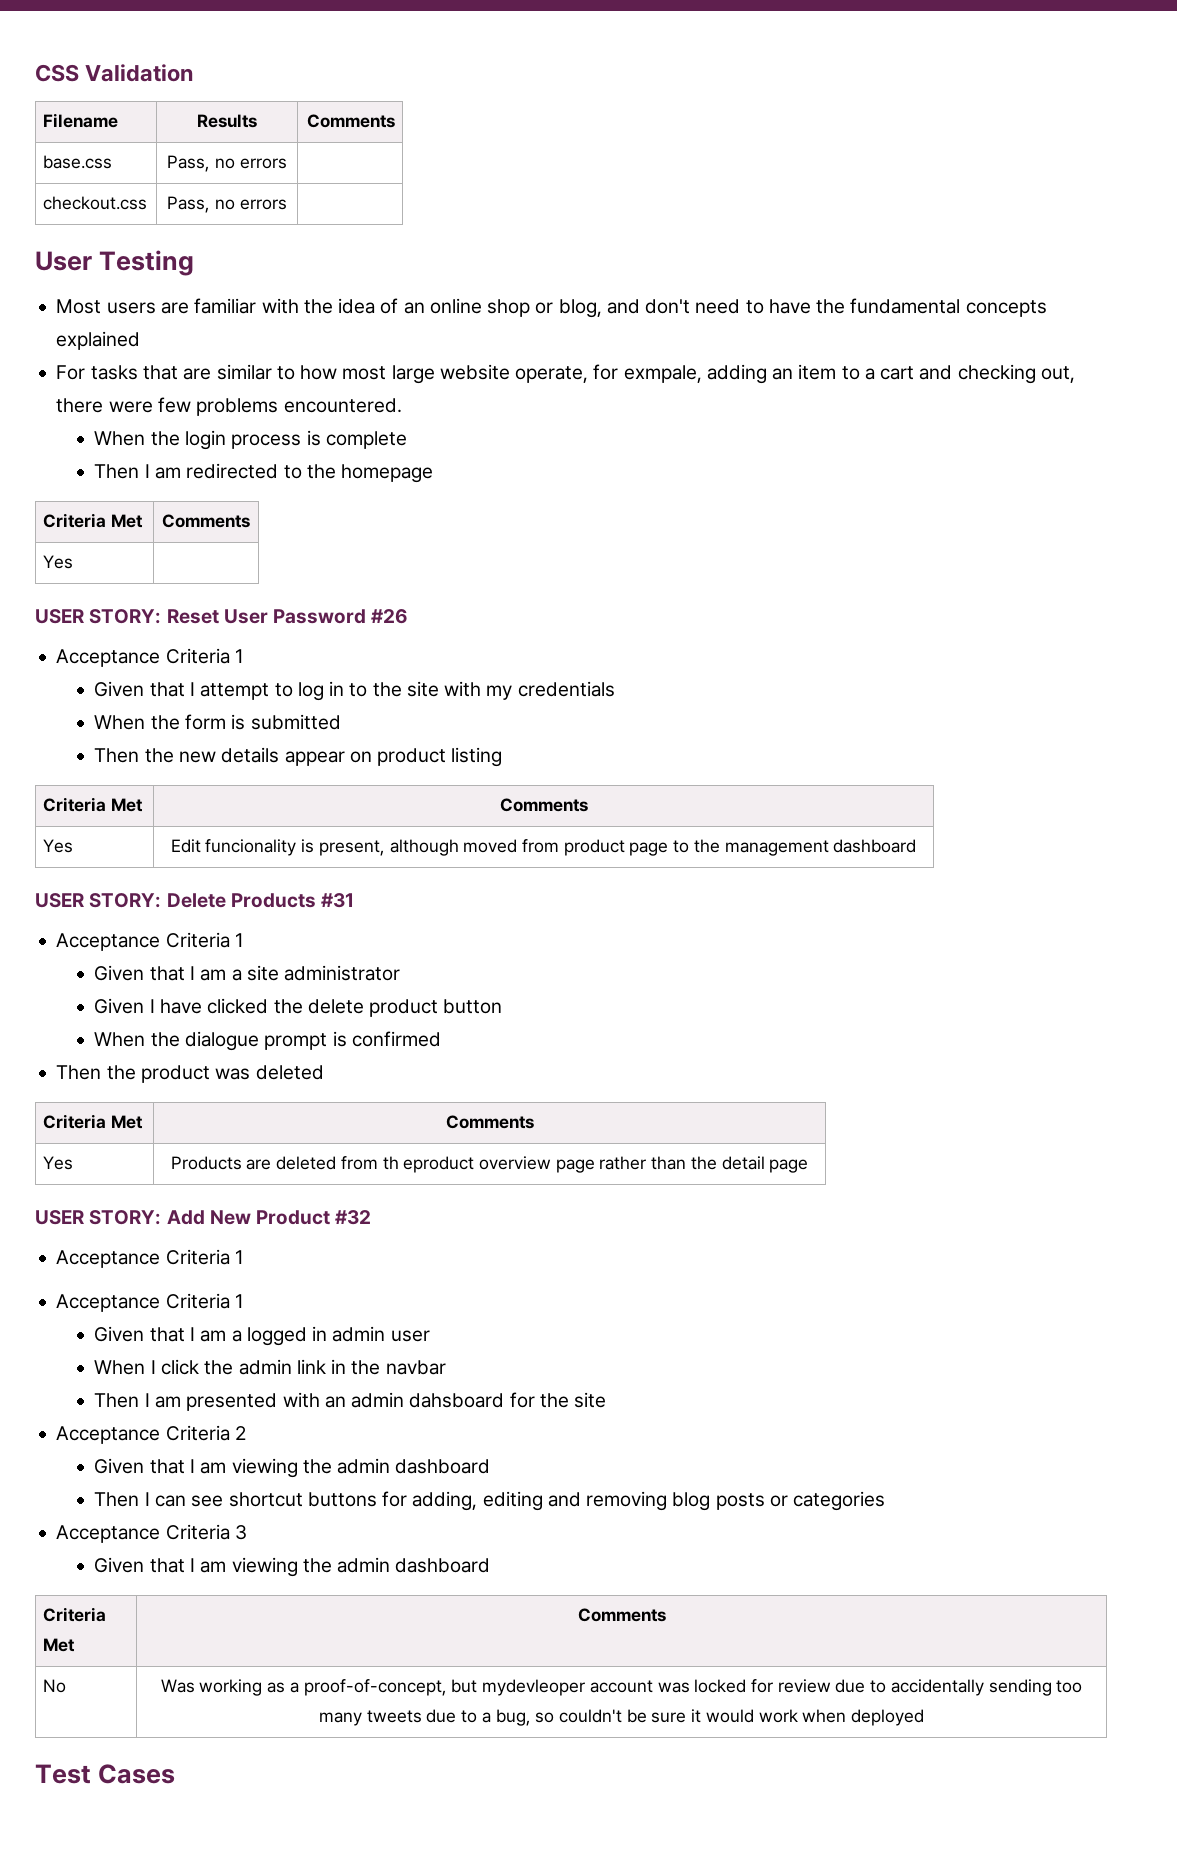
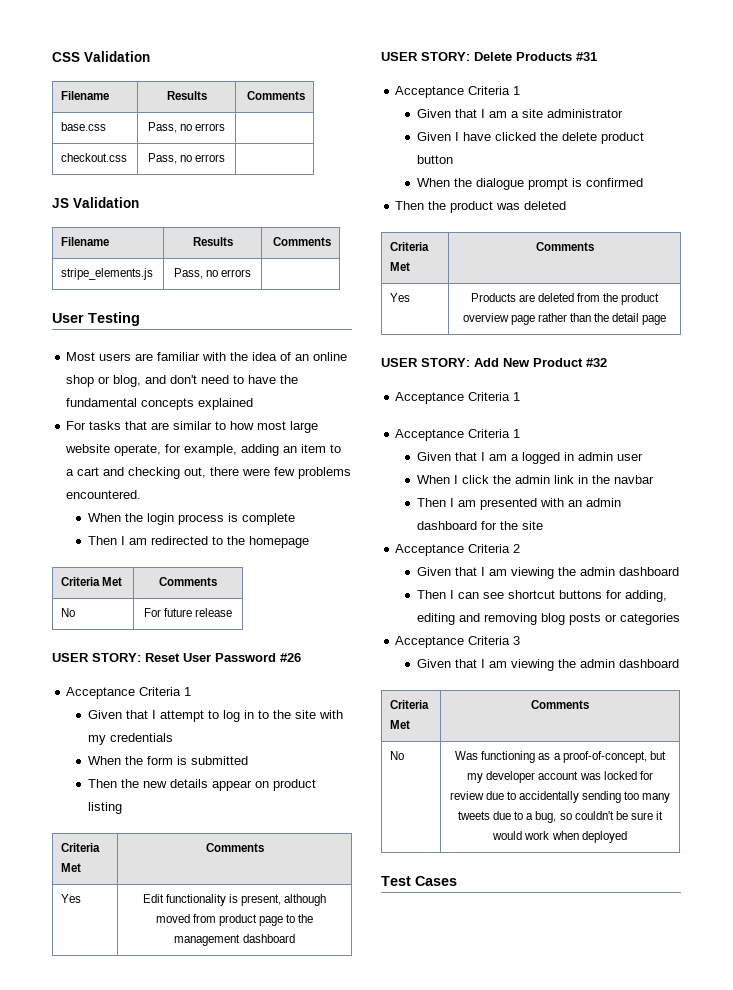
(287, 204) none -> [52,197,139,208] [61,237,110,246] [192,237,233,246] [272,237,331,246] [61,268,154,280] [173,268,252,279] // JS Validation // Filename | Results | Comments // stripe_elements.js | Pass, no errors |
[623,365,702,383] exmpale, -> [184,444,238,456] example,
[43,555,74,569] Yes | -> [61,608,76,617] [143,608,233,617] No | For future release
[205,839,297,856] funcionality -> [165,894,226,906] functionality
[382,1156,475,1173] th eproduct -> [603,293,660,305] the product
[409,1393,505,1408] dahsboard -> [417,521,478,530] dashboard
[199,1679,263,1696] working -> [481,751,536,763] functioning
[482,1679,586,1696] mydevleoper -> [467,771,536,783] my developer

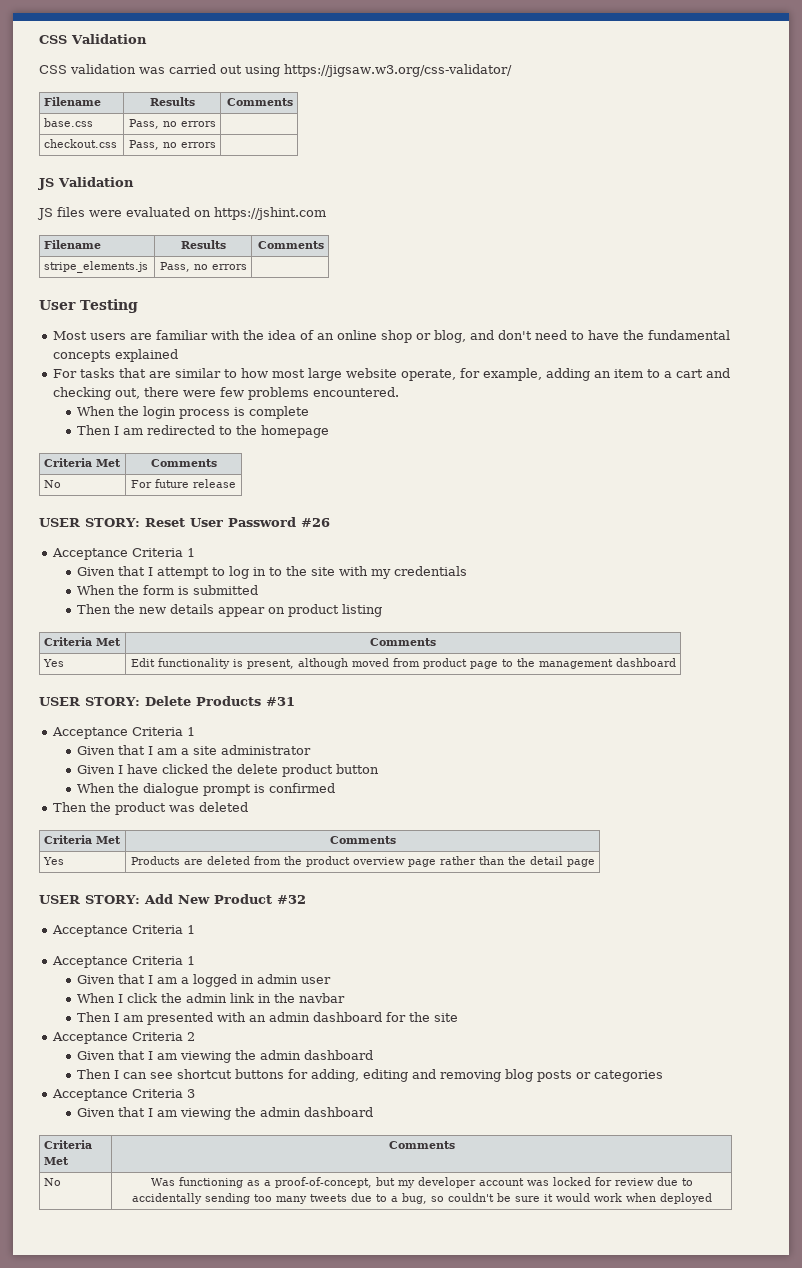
(150, 56) none -> [39,64,512,77] // CSS validation was carried out using https://jigsaw.w3.org/css-validator/
(139, 202) none -> [37,207,326,220] // JS files were evaluated on https://jshint.com
[381,876,457,886] // Test Cases -> (712, 1198) none

